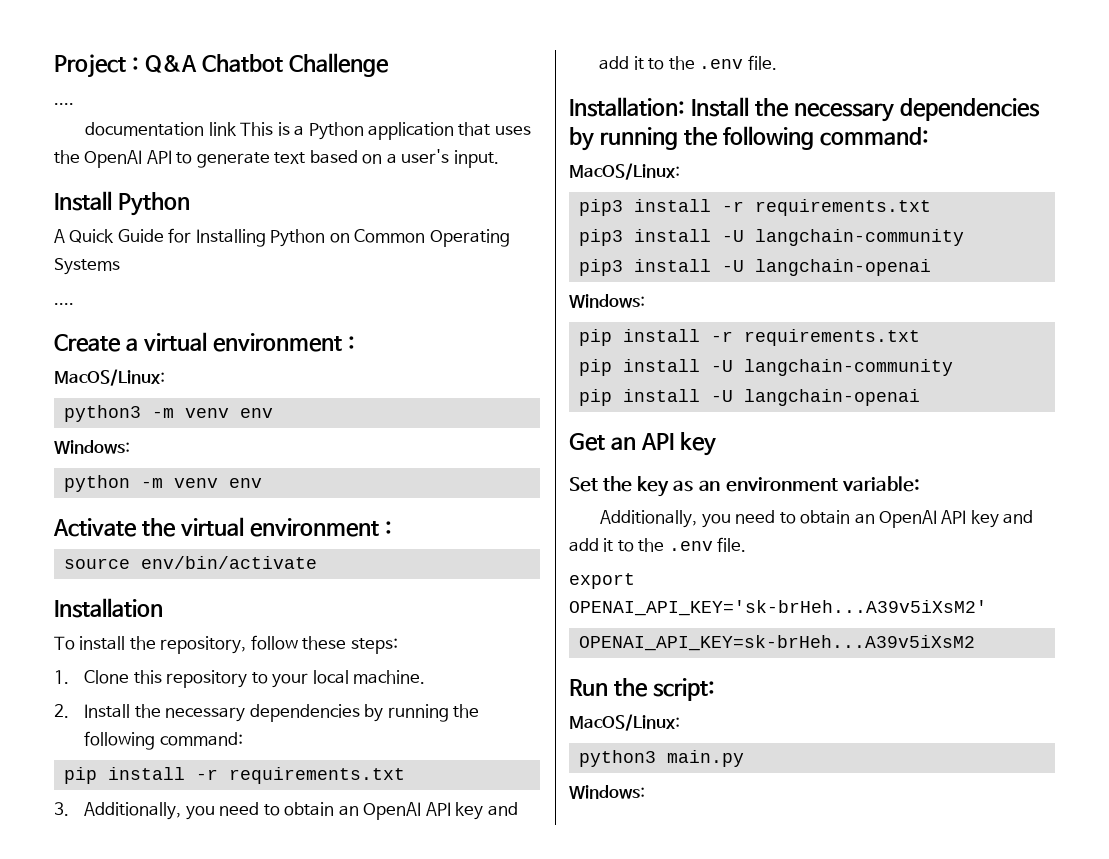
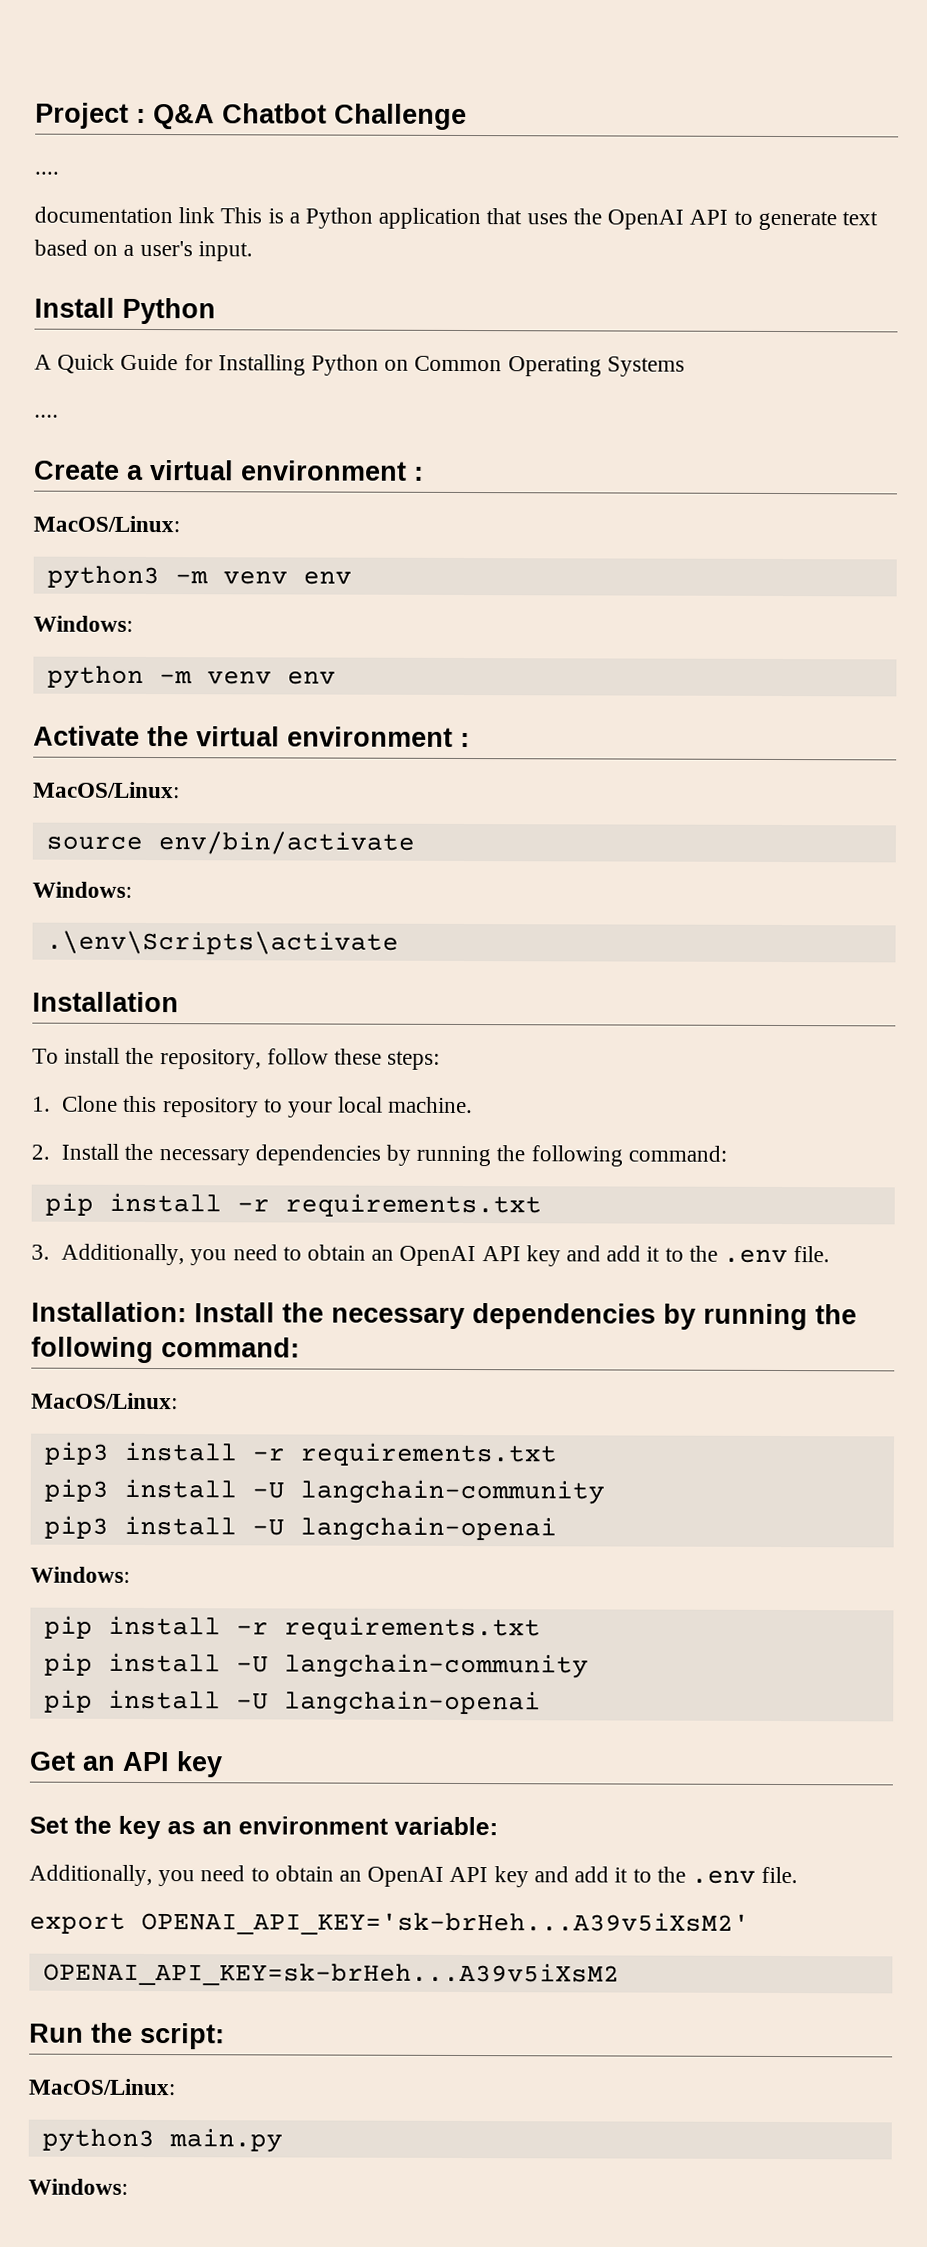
(392, 528) none -> [33,781,180,799] // MacOS/Linux:
(317, 562) none -> [32,881,132,898] [45,930,399,955] // Windows: // .\env\Scripts\activate

